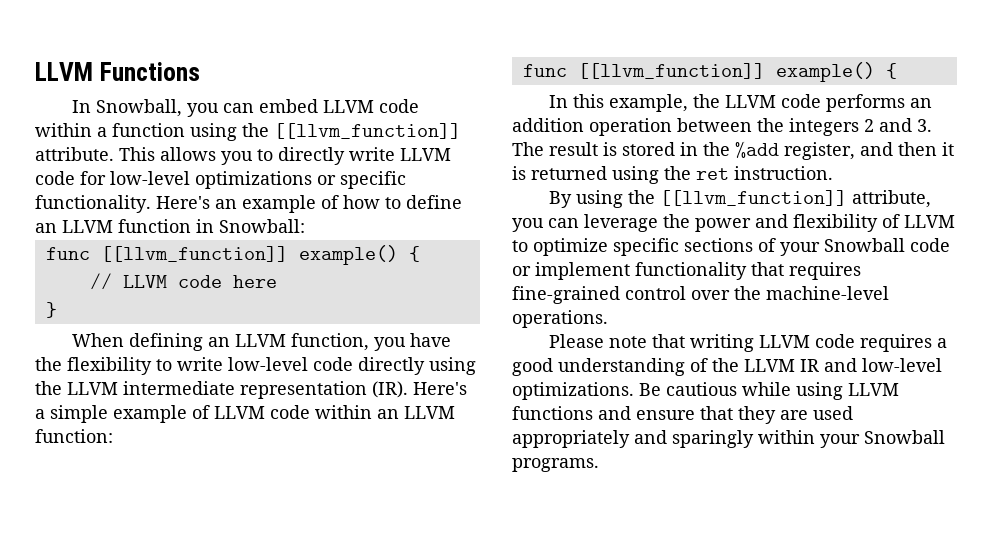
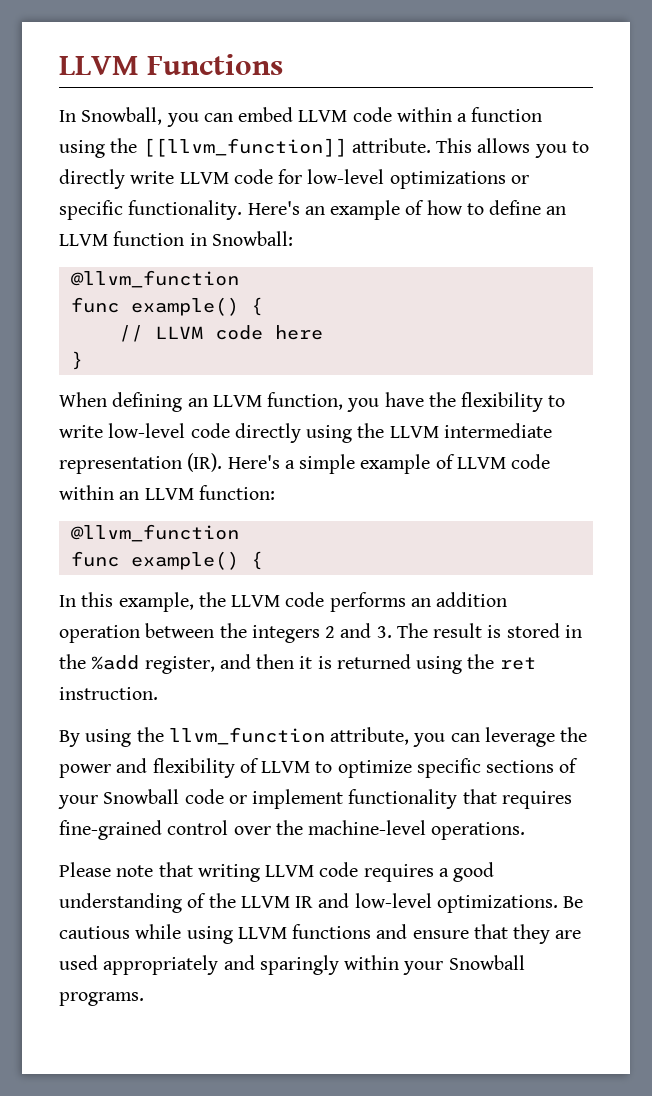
[45,246,288,262] // func [[llvm_function]] -> [70,270,239,288] [70,297,119,313] // @llvm_function // func
[522,63,765,79] // func [[llvm_function]] -> [70,524,239,542] [70,551,119,567] // @llvm_function // func
[659,190,847,206] [[llvm_function]] -> [168,727,325,745] llvm_function

